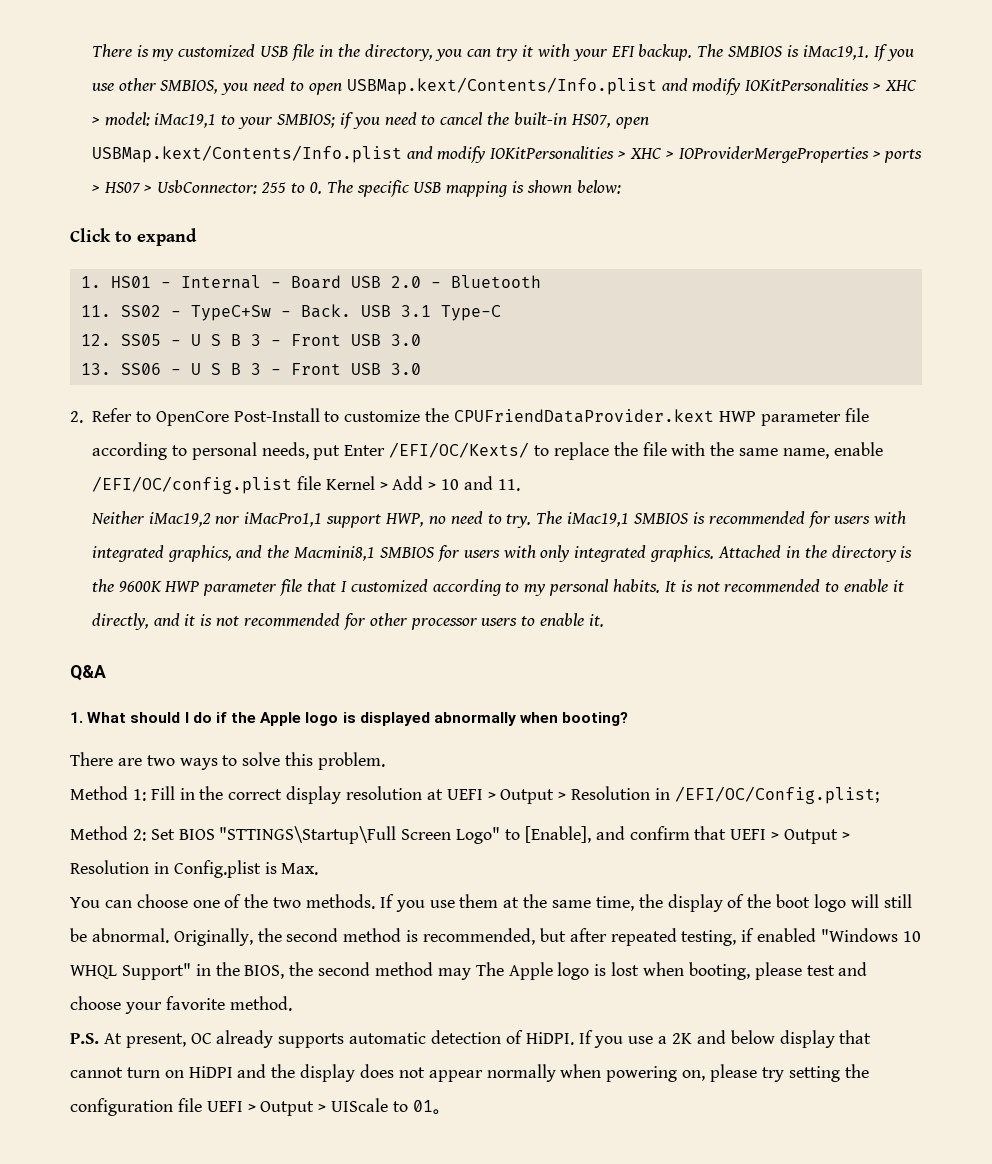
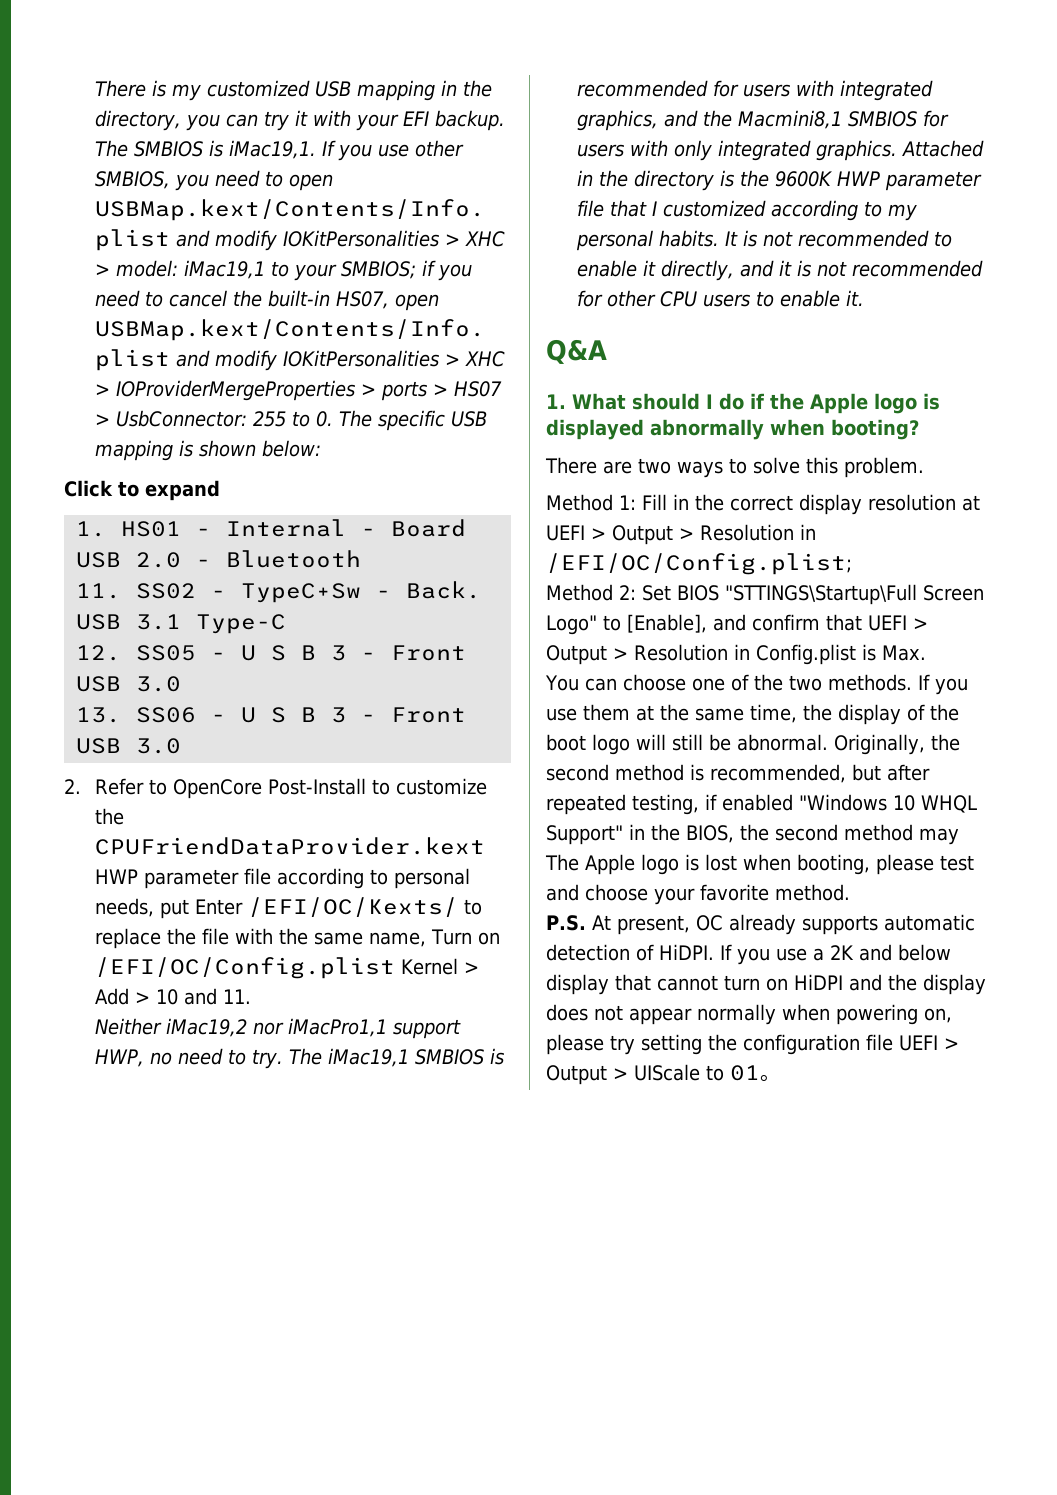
[292,44,315,61] file -> [356,80,435,101] mapping
[833,442,883,456] [92,476,321,494] enable /EFI/OC/config.plist file -> [430,929,500,945] [94,957,395,979] Turn on /EFI/OC/Config.plist
[410,618,478,630] processor -> [659,291,697,307] CPU

